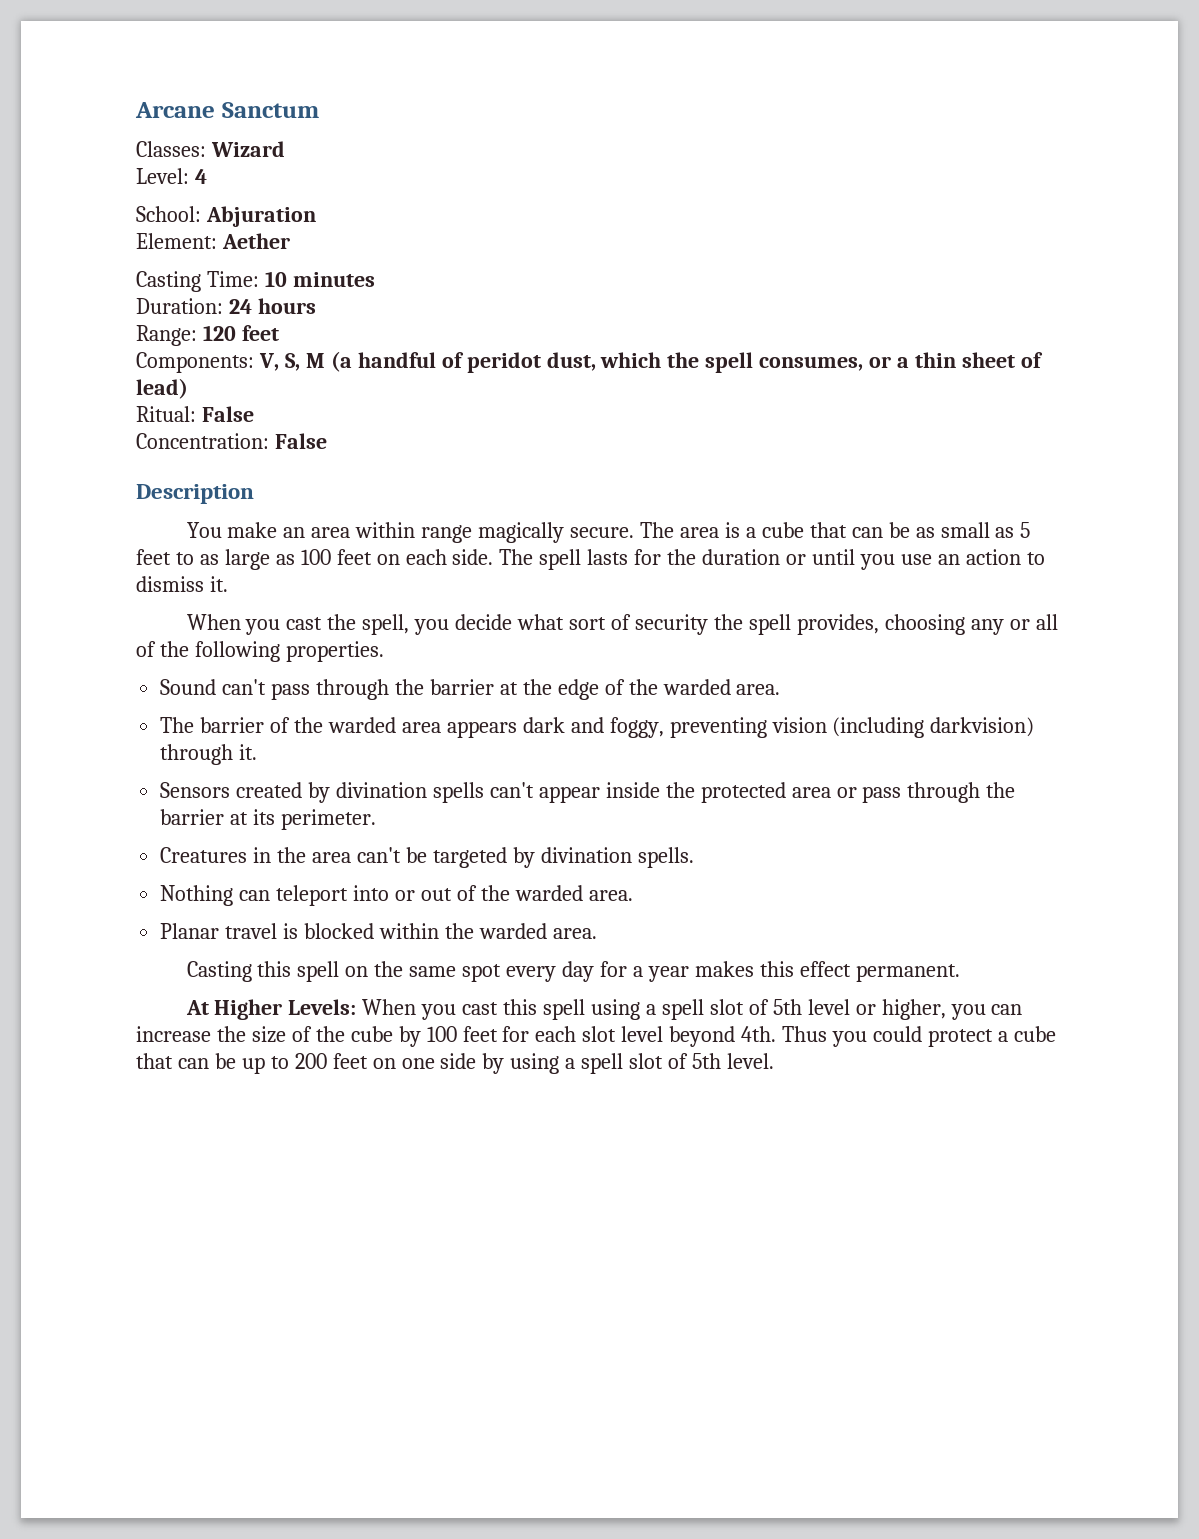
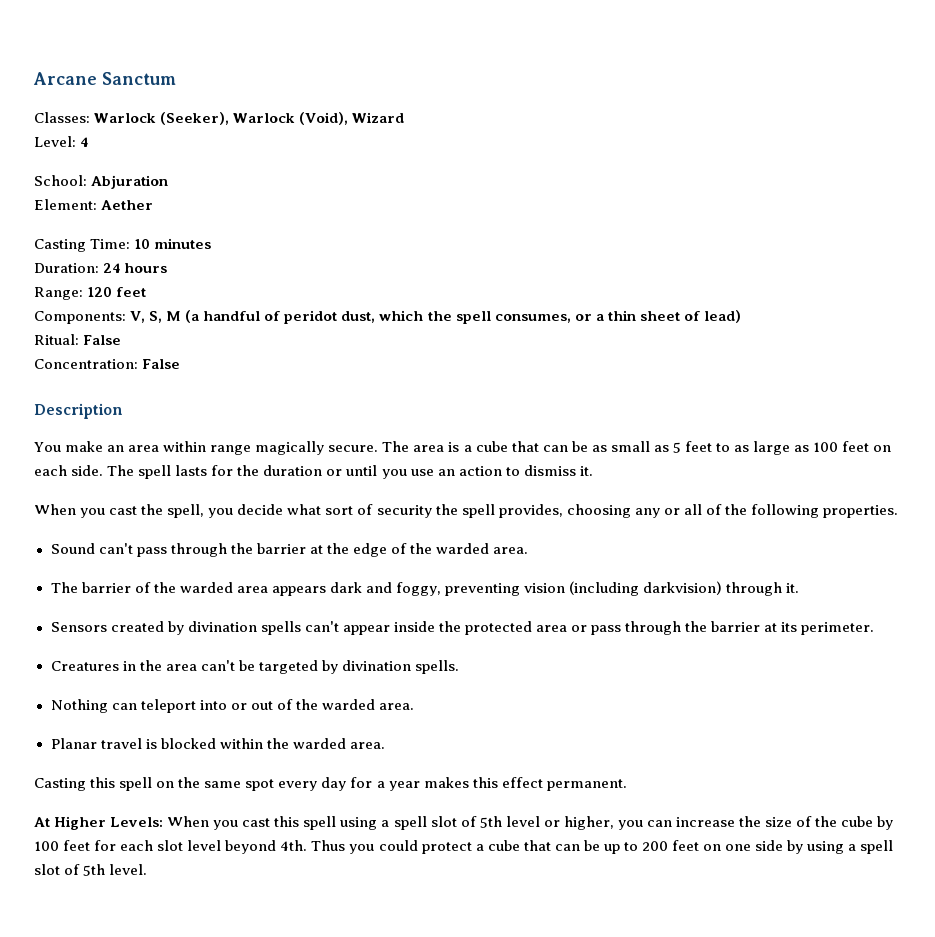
(206, 149) none -> [94,112,349,125] Warlock (Seeker), Warlock (Void),

